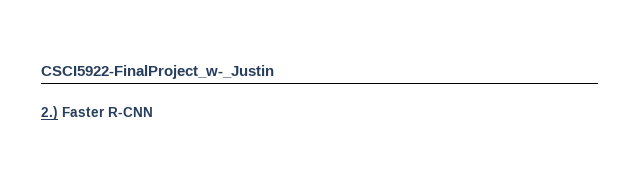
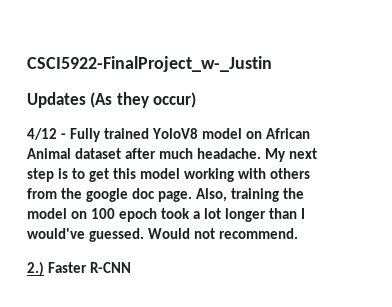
(274, 72) none -> [27,92,197,108] [27,128,311,142] [27,148,318,162] [27,168,311,182] [27,188,305,202] [27,208,306,222] [27,228,299,242] // Updates (As they occur) // 4/12 - Fully trained YoloV8 model on African Animal dataset after much headache. My next step is to get this model working with others from the google doc page. Also, training the model on 100 epoch took a lot longer than I would've guessed. Would not recommend.

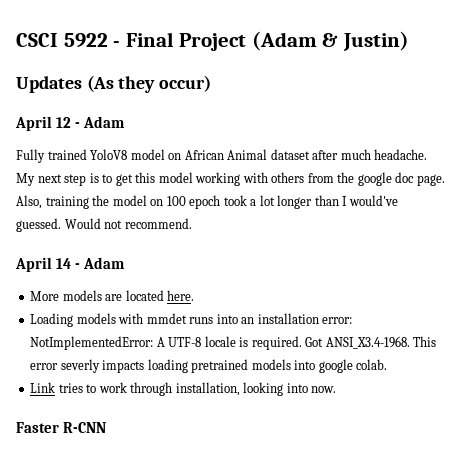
[27,56,272,72] CSCI5922-FinalProject_w-_Justin -> [16,31,409,51] CSCI 5922 - Final Project (Adam & Justin)
[27,128,67,140] 4/12 - -> [15,116,126,131] April 12 - Adam //
[27,261,44,276] 2.) -> [15,257,126,272] [30,290,195,301] [30,313,353,327] [30,336,437,350] [30,359,388,373] [30,382,337,396] April 14 - Adam // More models are located here. // Loading models with mmdet runs into an installation error: NotImplementedError: A UTF-8 locale is required. Got ANSI_X3.4-1968. This error severly impacts loading pretrained models into google colab. // Link tries to work through installation, looking into now. //

